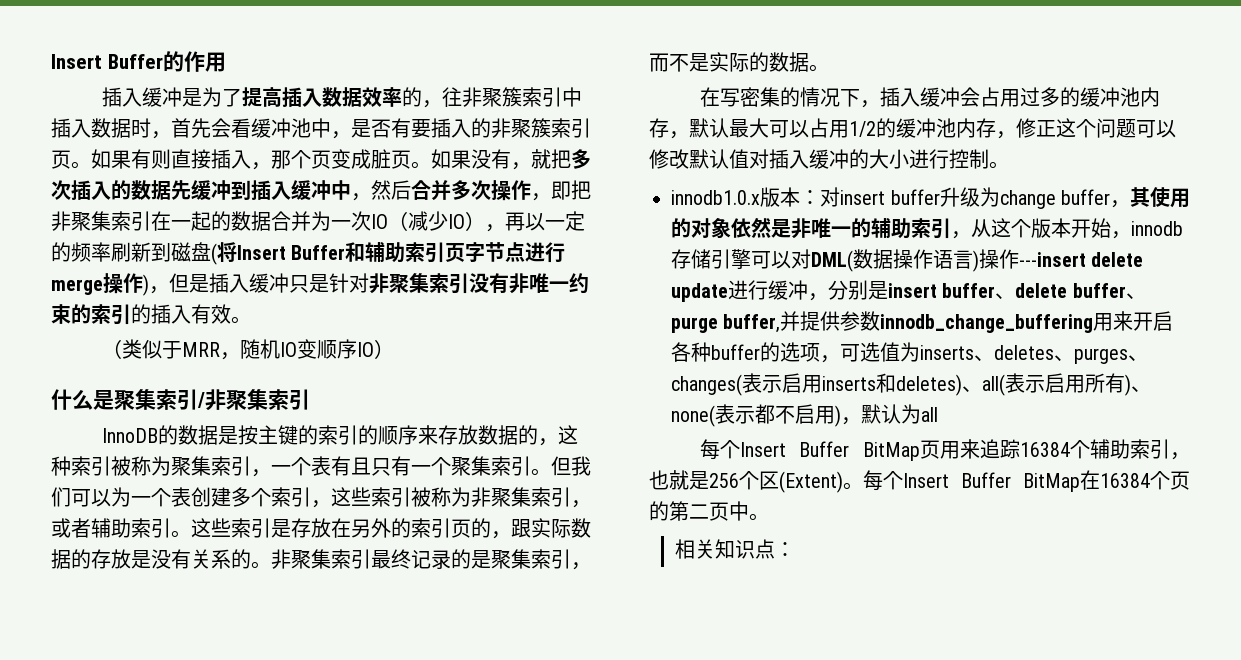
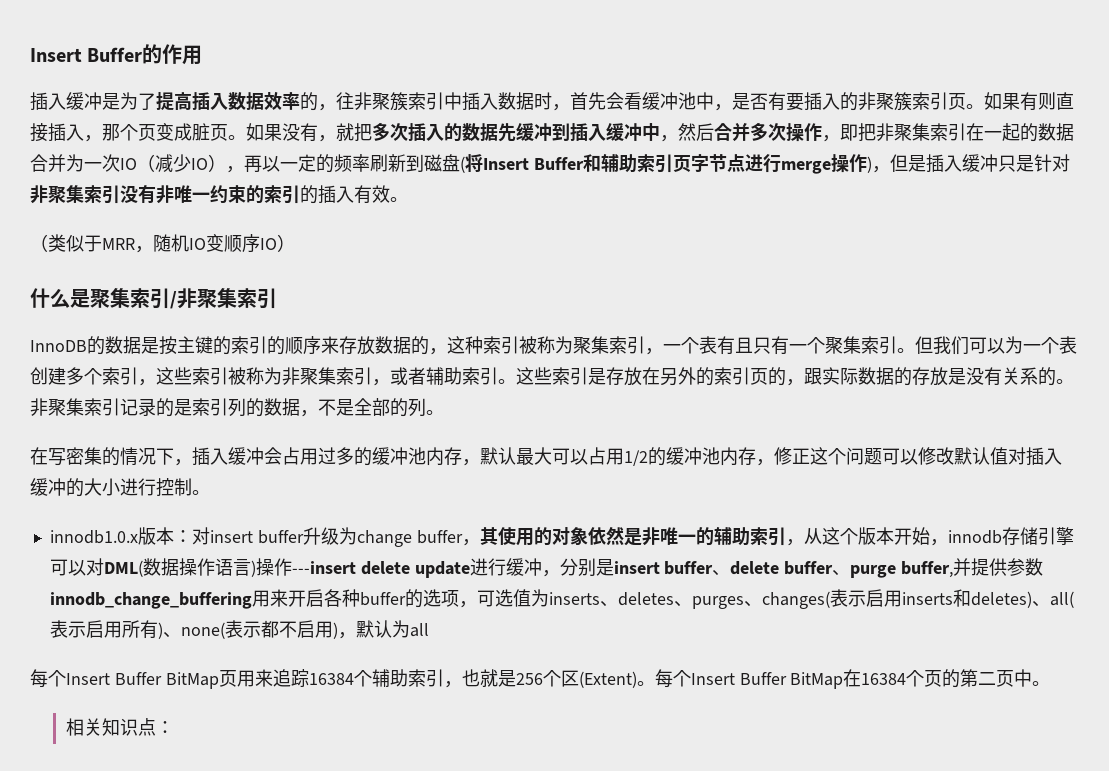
[371,549,411,569] 最终 -> (120, 407) none
[491,549,591,570] [649,52,809,72] 聚集索引，而不是实际的数据 -> [192,398,426,417] 索引列的数据，不是全部的列

